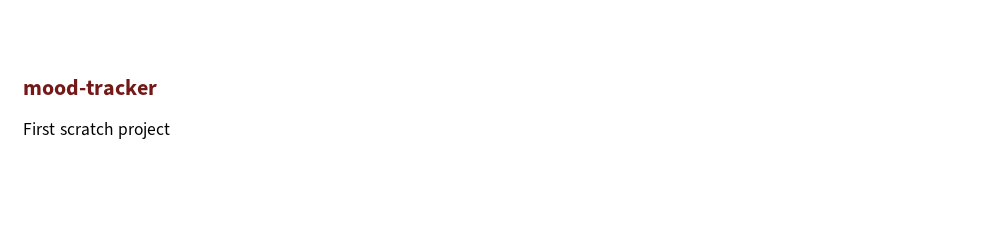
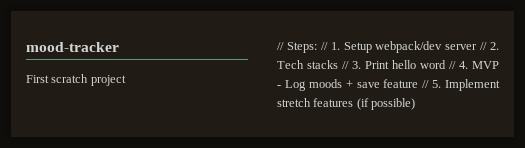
(171, 130) none -> [277,41,499,53] [277,60,499,69] [277,79,500,91] [277,98,416,110] // // Steps: // 1. Setup webpack/dev server // 2. Tech stacks // 3. Print hello word // 4. MVP - Log moods + save feature // 5. Implement stretch features (if possible)

